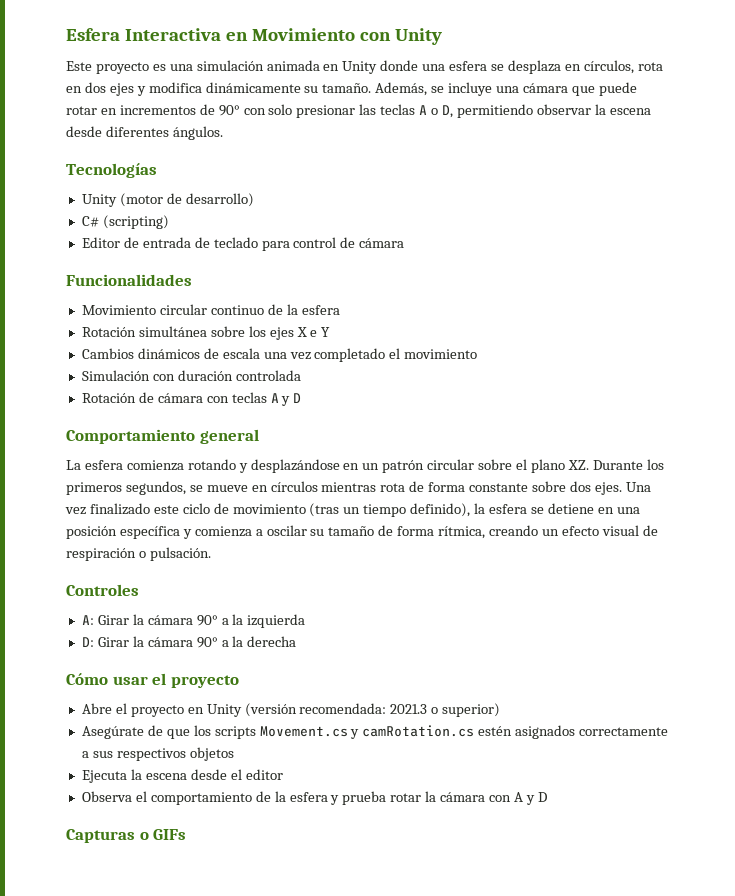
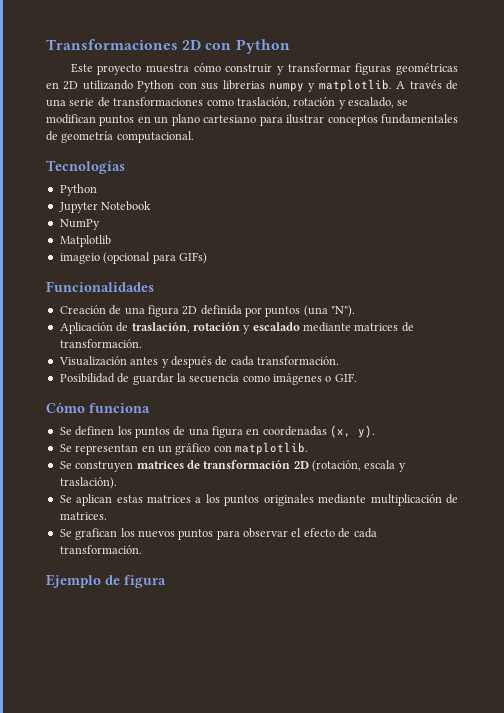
[66,28,442,45] [66,60,663,74] [66,82,637,96] [66,104,651,118] [66,126,223,140] [66,163,157,178] [81,193,254,207] [81,215,169,229] [81,237,405,251] [66,274,192,286] [81,304,340,315] [81,326,331,340] [81,348,478,362] [81,370,301,381] [81,392,302,406] [66,429,259,444] [66,459,664,473] [66,481,651,495] [65,503,640,517] [66,525,658,539] [66,547,211,561] [66,584,139,596] [81,614,306,628] [81,636,297,648] [66,673,239,688] [81,703,501,717] [81,725,669,739] [81,747,234,761] [81,769,283,783] [81,791,547,805] [66,829,187,843] Esfera Interactiva en Movimiento con Unity // Este proyecto es una simulación animada en Unity donde una esfera se desplaza en círculos, rota en dos ejes y modifica dinámicamente su tamaño. Además, se incluye una cámara que puede rotar en incrementos de 90° con solo presionar las teclas A o D, permitiendo observar la escena desde diferentes ángulos. // Tecnologías // Unity (motor de desarrollo) // C# (scripting) // Editor de entrada de teclado para control de cámara // Funcionalidades // Movimiento circular continuo de la esfera // Rotación simultánea sobre los ejes X e Y // Cambios dinámicos de escala una vez completado el movimiento // Simulación con duración controlada // Rotación de cámara con teclas A y D // Comportamiento general // La esfera comienza rotando y desplazándose en un patrón circular sobre el plano XZ. Durante los primeros segundos, se mueve en círculos mientras rota de forma constante sobre dos ejes. Una vez finalizado este ciclo de movimiento (tras un tiempo definido), la esfera se detiene en una posición específica y comienza a oscilar su tamaño de forma rítmica, creando un efecto visual de respiración o pulsación. // Controles // A: Girar la cámara 90° a la izquierda // D: Girar la cámara 90° a la derecha // Cómo usar el proyecto // Abre el proyecto en Unity (versión recomendada: 2021.3 o superior) // Asegúrate de que los scripts Movement.cs y camRotation.cs estén asignados correctamente a sus respectivos objetos // Ejecuta la escena desde el editor // Observa el comportamiento de la esfera y prueba rotar la cámara con A y D // Capturas o GIFs -> [46,39,290,54] [70,63,459,75] [46,79,459,92] [46,97,409,109] [46,114,459,126] [46,131,194,143] [46,160,125,174] [59,184,97,196] [58,201,152,213] [59,219,100,230] [59,235,111,247] [59,252,207,264] [46,281,154,292] [59,305,356,317] [59,322,414,334] [59,339,142,348] [58,356,339,368] [59,373,357,385] [46,402,150,413] [59,425,376,438] [59,442,308,455] [59,460,406,472] [59,477,117,489] [59,494,459,506] [59,512,107,520] [59,528,377,540] [59,545,142,554] [46,574,166,588] Transformaciones 2D con Python // Este proyecto muestra cómo construir y transformar figuras geométricas en 2D utilizando Python con sus librerias numpy y matplotlib. A través de una serie de transformaciones como traslación, rotación y escalado, se modifican puntos en un plano cartesiano para ilustrar conceptos fundamentales de geometría computacional. // Tecnologías // Python // Jupyter Notebook // NumPy // Matplotlib // imageio (opcional para GIFs) // Funcionalidades // Creación de una figura 2D definida por puntos (una "N"). // Aplicación de traslación, rotación y escalado mediante matrices de transformación. // Visualización antes y después de cada transformación. // Posibilidad de guardar la secuencia como imágenes o GIF. // Cómo funciona // Se definen los puntos de una figura en coordenadas (x, y). // Se representan en un gráfico con matplotlib. // Se construyen matrices de transformación 2D (rotación, escala y traslación). // Se aplican estas matrices a los puntos originales mediante multiplicación de matrices. // Se grafican los nuevos puntos para observar el efecto de cada transformación. // Ejemplo de figura

